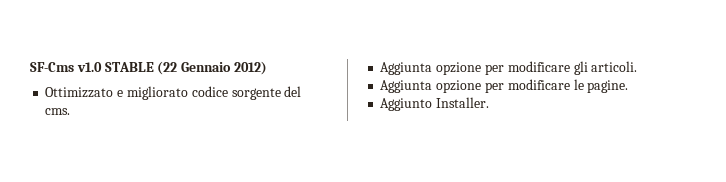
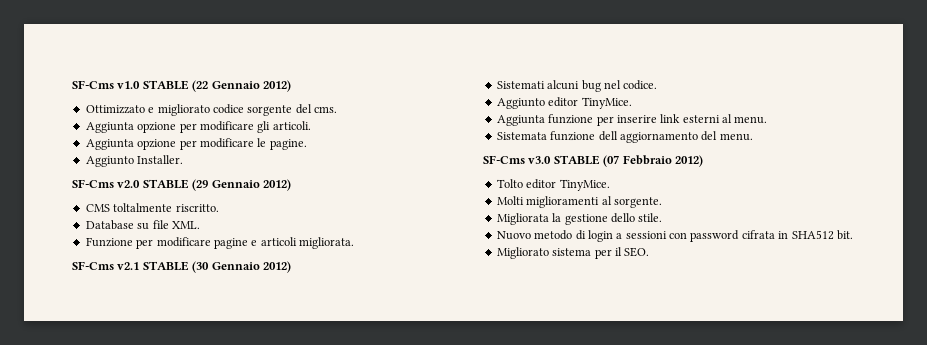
(490, 102) none -> [72,179,291,191] [85,203,219,212] [85,220,200,230] [85,237,354,249] [72,261,291,273] [496,80,658,92] [496,97,632,109] [496,114,768,126] [496,131,753,143] [483,155,703,167] [496,179,610,191] [496,196,662,208] [496,213,663,225] [496,230,853,242] [496,247,650,259] // SF-Cms v2.0 STABLE (29 Gennaio 2012) // CMS toltalmente riscritto. // Database su file XML. // Funzione per modificare pagine e articoli migliorata. // SF-Cms v2.1 STABLE (30 Gennaio 2012) // Sistemati alcuni bug nel codice. // Aggiunto editor TinyMice. // Aggiunta funzione per inserire link esterni al menu. // Sistemata funzione dell aggiornamento del menu. // SF-Cms v3.0 STABLE (07 Febbraio 2012) // Tolto editor TinyMice. // Molti miglioramenti al sorgente. // Migliorata la gestione dello stile. // Nuovo metodo di login a sessioni con password cifrata in SHA512 bit. // Migliorato sistema per il SEO.

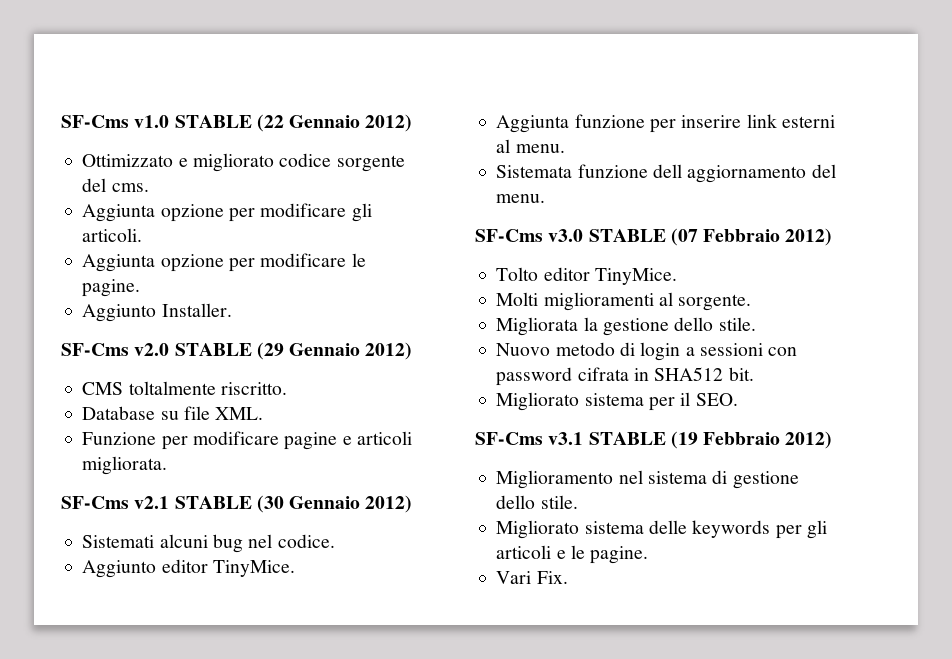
(650, 252) none -> [475,431,833,449] [496,470,799,489] [496,495,578,509] [496,520,827,539] [496,545,649,564] [496,571,568,584] // SF-Cms v3.1 STABLE (19 Febbraio 2012) // Miglioramento nel sistema di gestione dello stile. // Migliorato sistema delle keywords per gli articoli e le pagine. // Vari Fix.

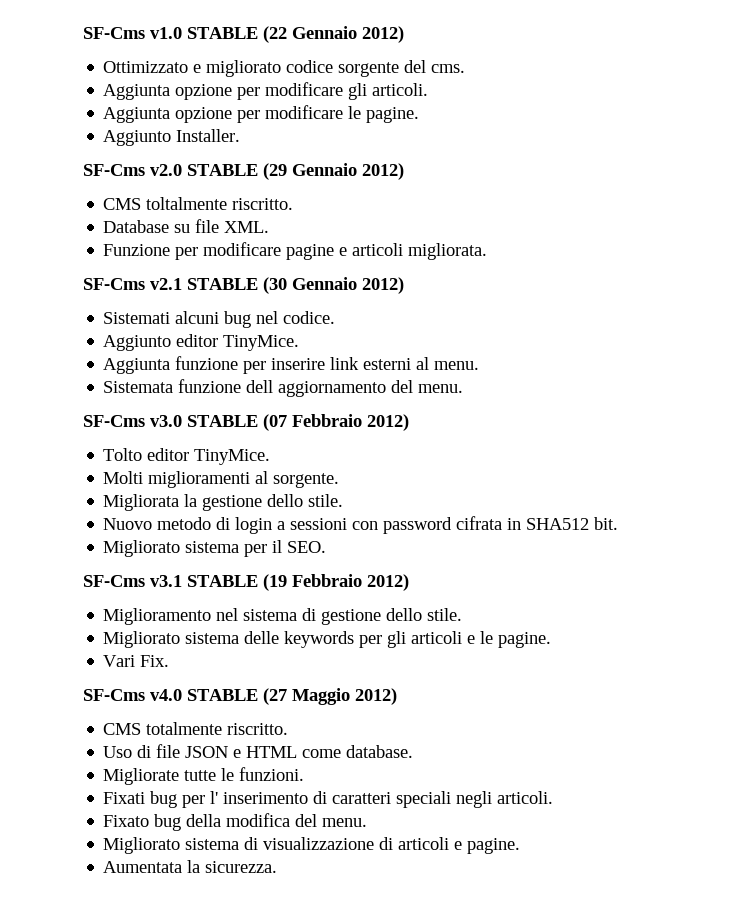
(568, 577) none -> [83,688,397,705] [103,722,289,735] [103,744,414,758] [103,767,305,785] [103,791,554,808] [103,813,368,831] [103,837,521,854] [103,860,278,873] // SF-Cms v4.0 STABLE (27 Maggio 2012) // CMS totalmente riscritto. // Uso di file JSON e HTML come database. // Migliorate tutte le funzioni. // Fixati bug per l' inserimento di caratteri speciali negli articoli. // Fixato bug della modifica del menu. // Migliorato sistema di visualizzazione di articoli e pagine. // Aumentata la sicurezza.

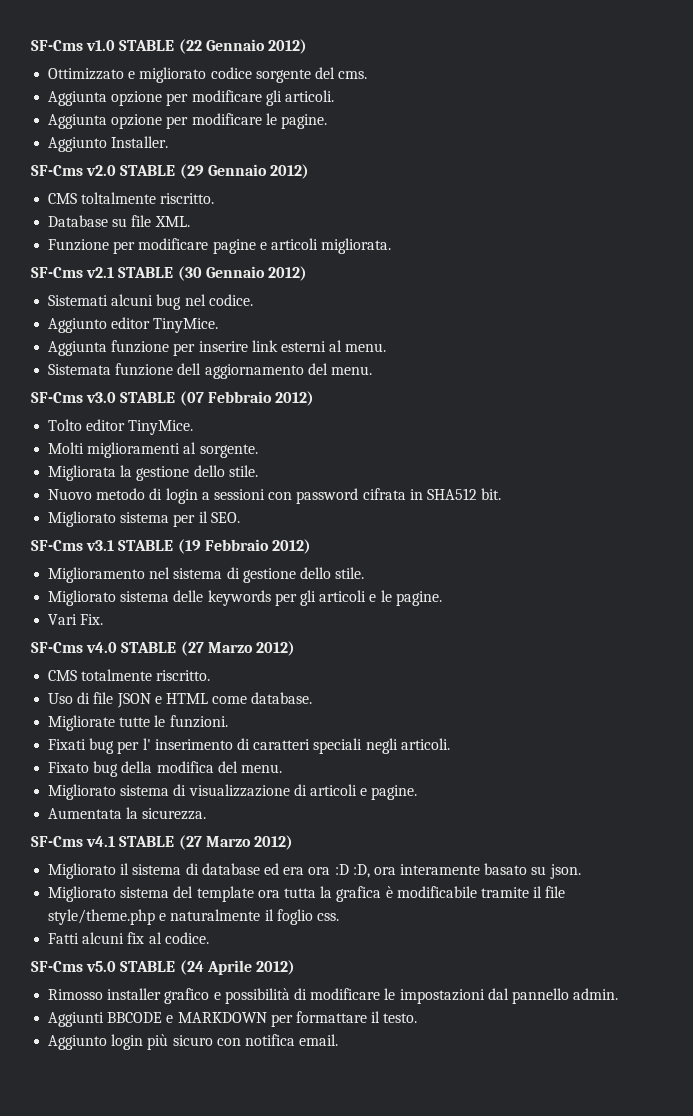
[292,688,350,705] Maggio -> [207,642,253,653] Marzo
(278, 867) none -> [31,835,293,850] [48,863,581,879] [48,886,566,902] [48,909,339,925] [48,932,209,944] [31,960,295,975] [48,988,619,1004] [48,1011,418,1027] [48,1034,339,1050] // SF-Cms v4.1 STABLE (27 Marzo 2012) // Migliorato il sistema di database ed era ora :D :D, ora interamente basato su json. // Migliorato sistema del template ora tutta la grafica è modificabile tramite il file style/theme.php e naturalmente il foglio css. // Fatti alcuni fix al codice. // SF-Cms v5.0 STABLE (24 Aprile 2012) // Rimosso installer grafico e possibilità di modificare le impostazioni dal pannello admin. // Aggiunti BBCODE e MARKDOWN per formattare il testo. // Aggiunto login più sicuro con notifica email.

